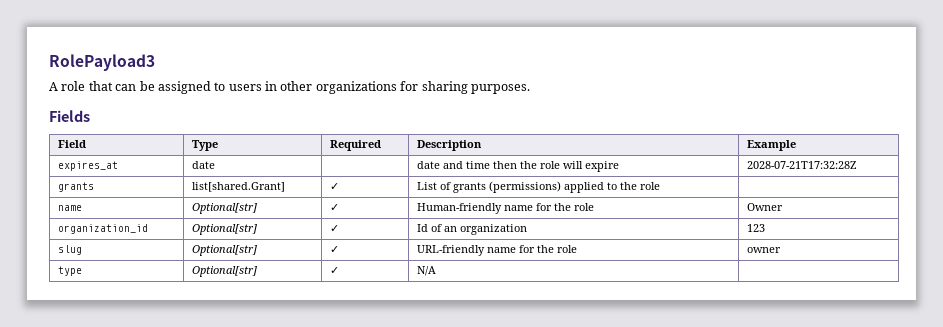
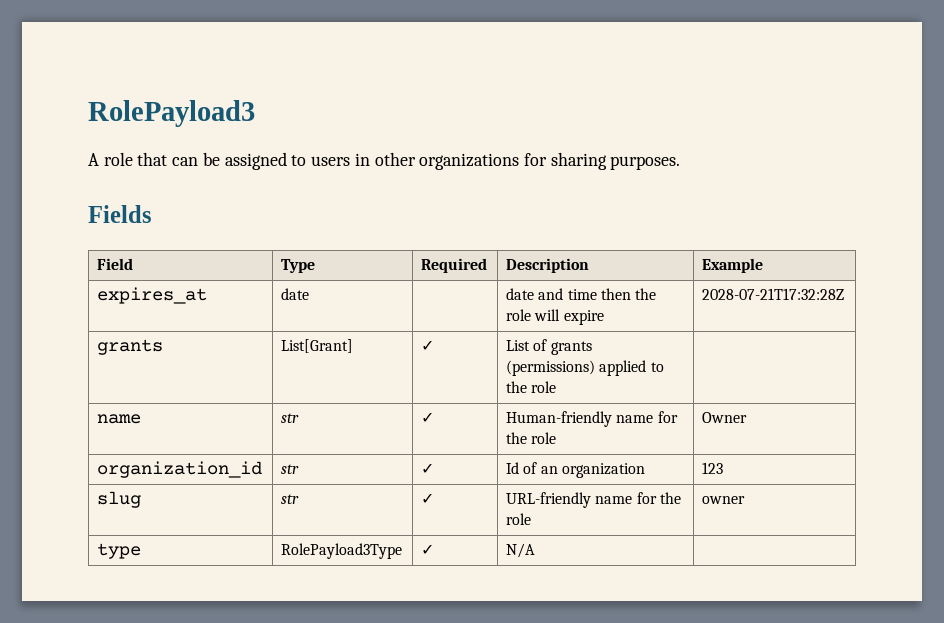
[192,182,286,192] list[shared.Grant] -> [281,339,354,353] List[Grant]
[192,203,258,214] Optional[str] -> [281,413,300,423] str
[192,224,258,235] Optional[str] -> [281,464,300,474] str
[192,245,258,256] Optional[str] -> [281,494,300,504] str
[192,266,258,277] Optional[str] -> [281,543,403,559] RolePayload3Type

